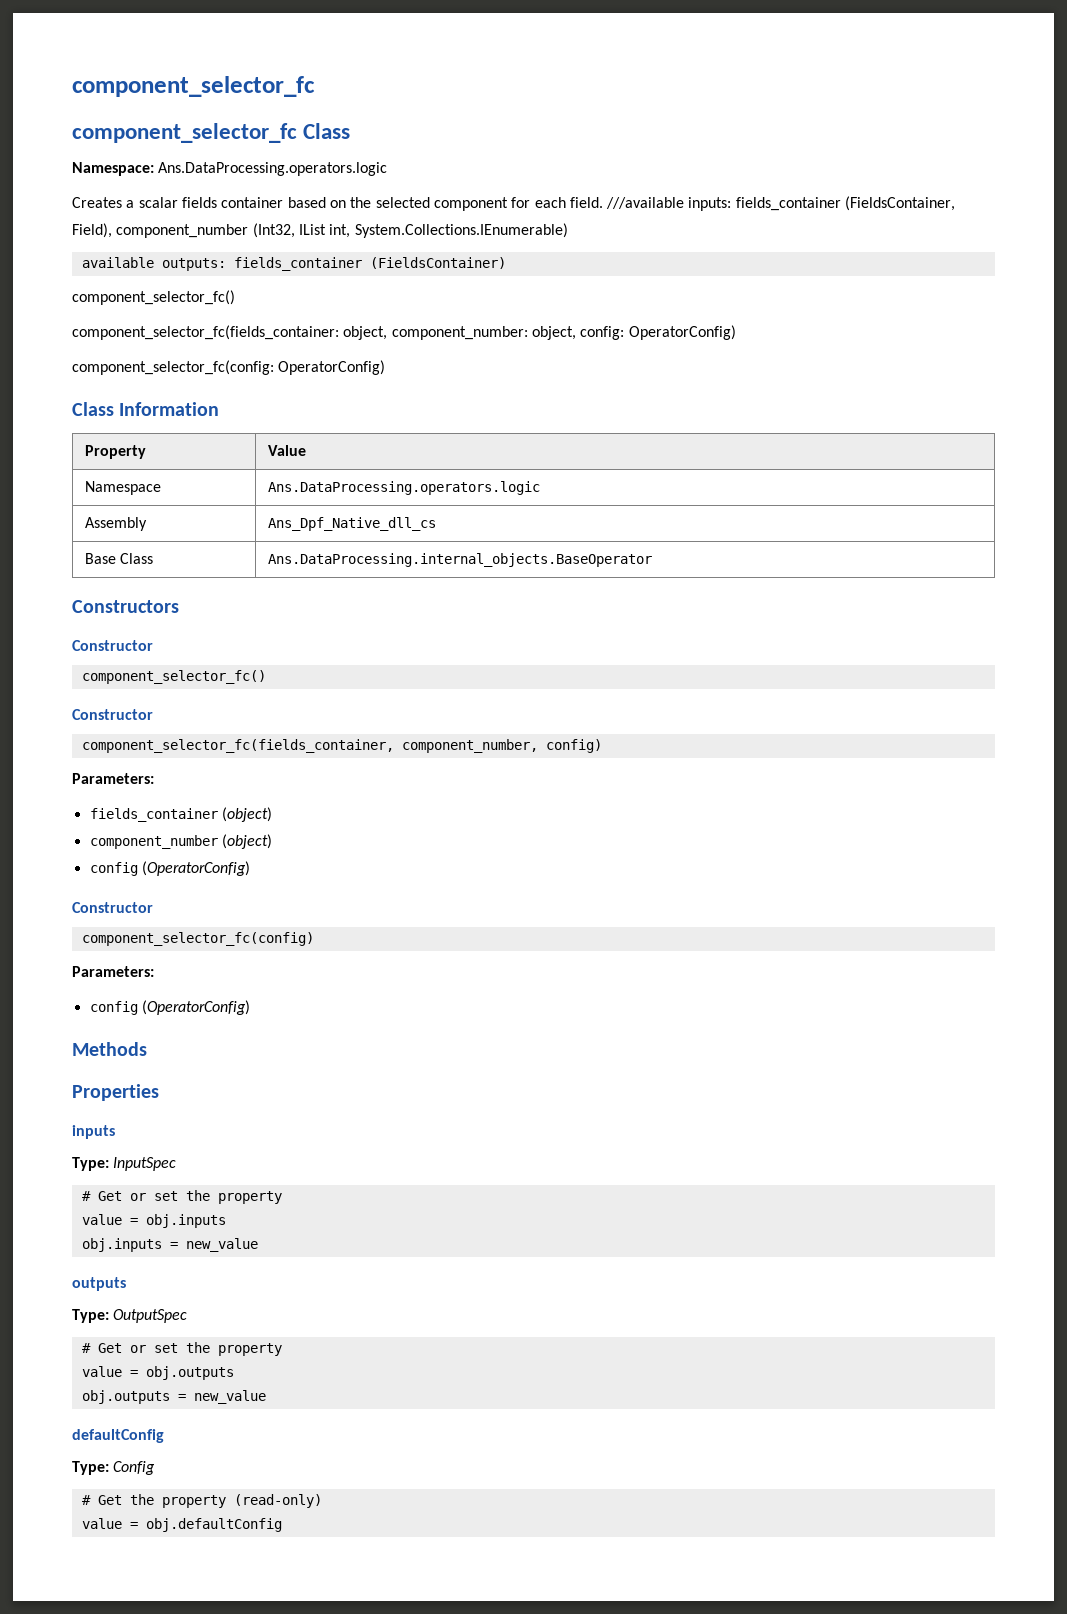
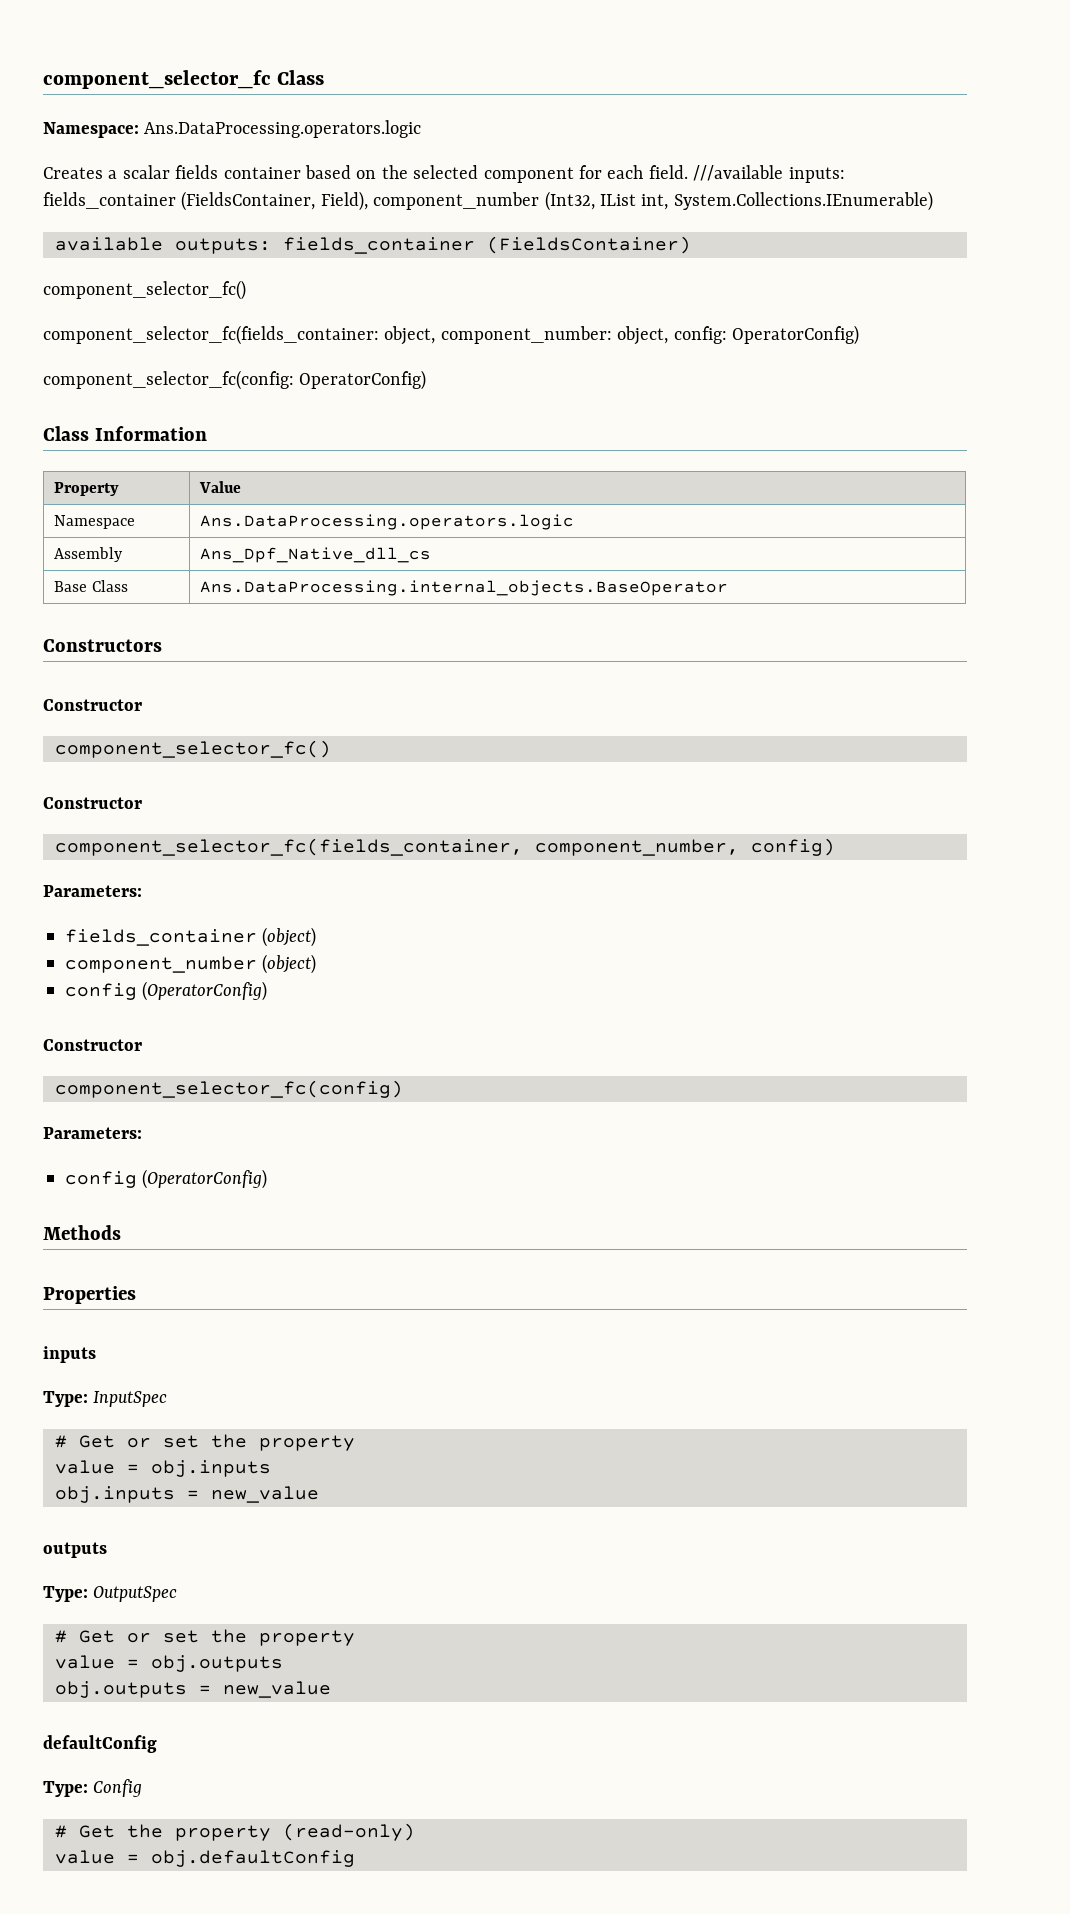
[72,76,315,97] [72,123,297,143] component_selector_fc // component_selector_fc -> [43,70,271,89] component_selector_fc

